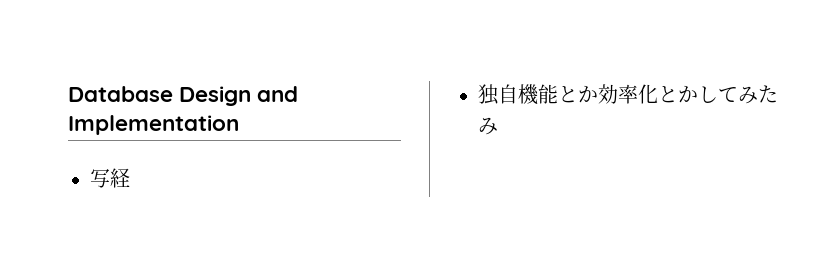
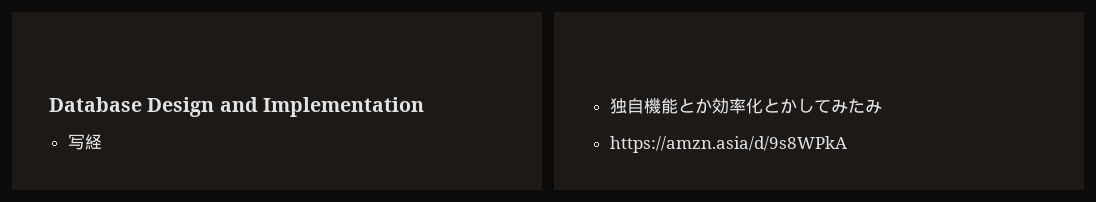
(498, 126) none -> [609,136,847,153] // https://amzn.asia/d/9s8WPkA

